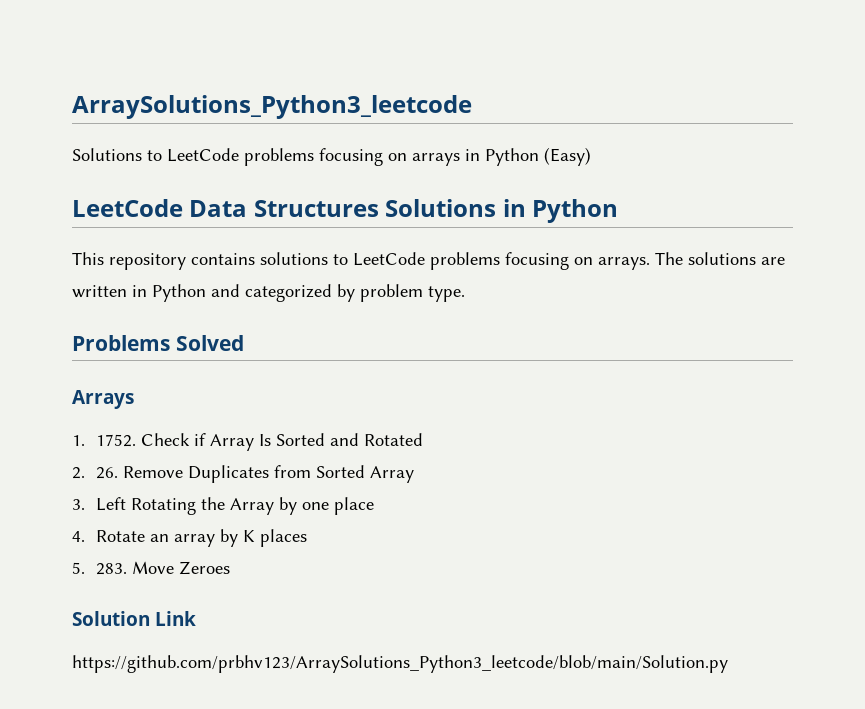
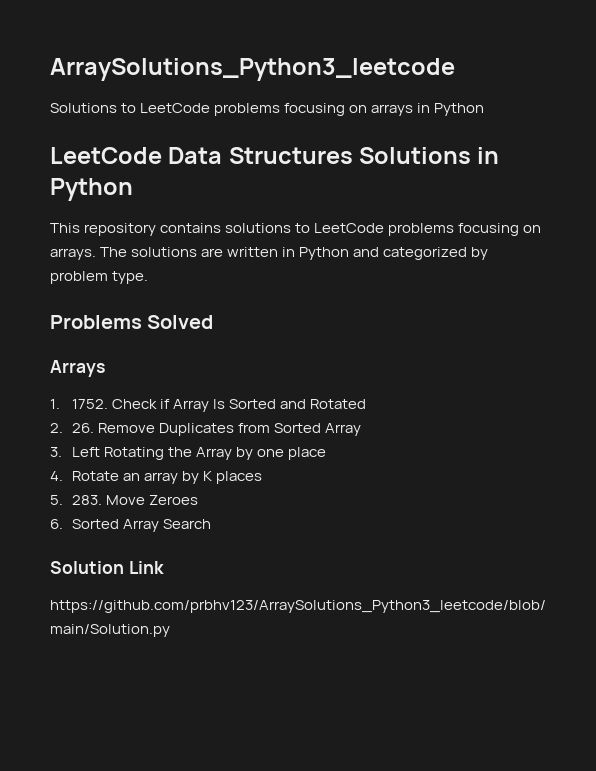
[544,147,591,166] (Easy) -> (485, 109) none
(231, 568) none -> [50,519,211,532] // 6. Sorted Array Search

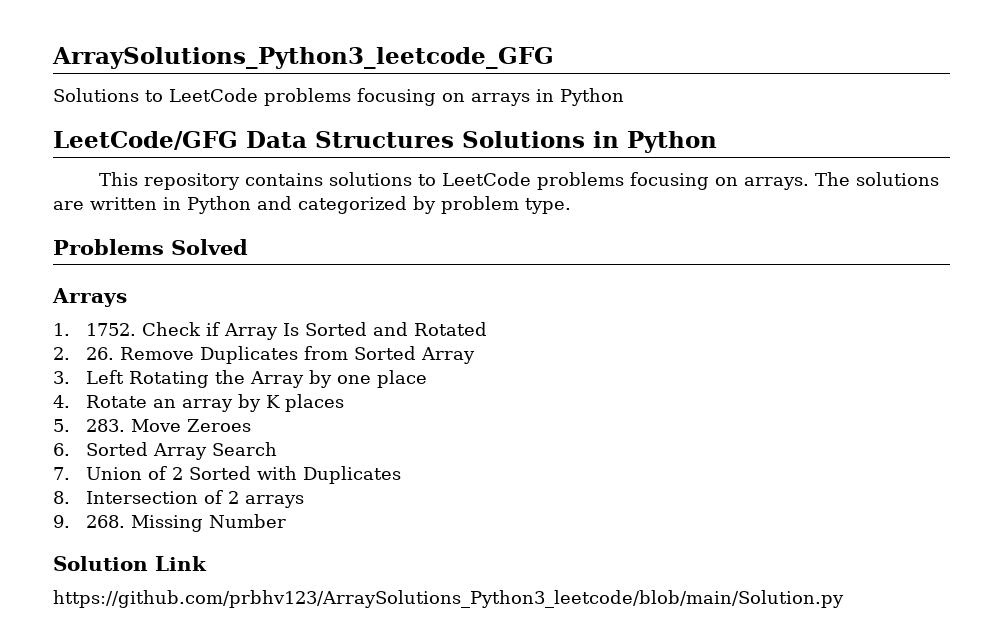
[50,58,455,81] ArraySolutions_Python3_leetcode -> [52,47,554,69] ArraySolutions_Python3_leetcode_GFG
[50,147,162,164] LeetCode -> [53,131,238,150] LeetCode/GFG
(211, 524) none -> [53,466,402,484] [53,490,305,508] [53,514,287,532] // 7. Union of 2 Sorted with Duplicates // 8. Intersection of 2 arrays // 9. 268. Missing Number

